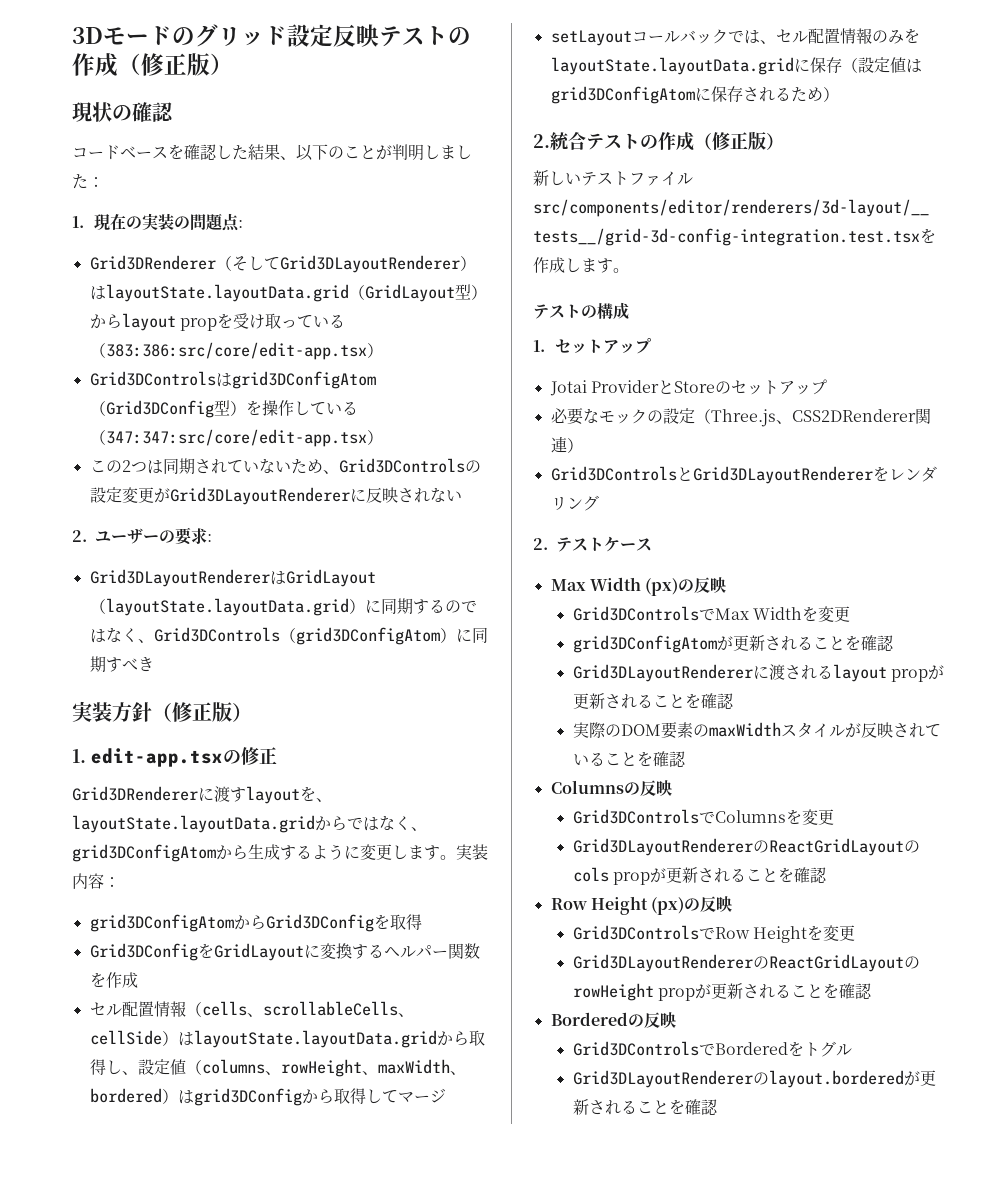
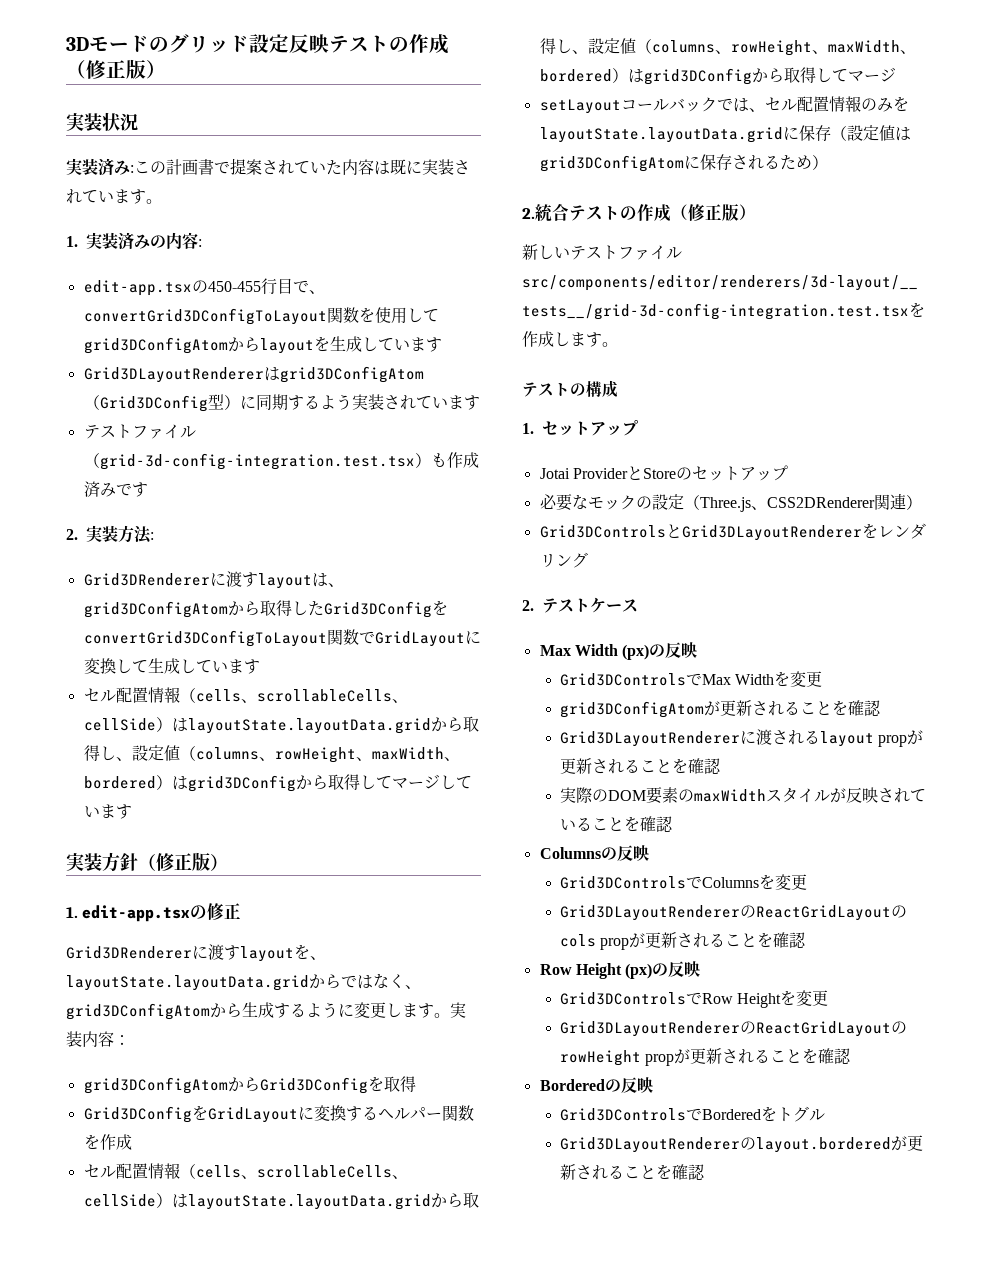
[72,102,174,122] [72,144,472,161] [72,174,104,189] [72,213,244,231] [89,255,476,273] [89,284,487,302] [89,313,345,331] [89,342,383,360] [89,371,376,389] [89,400,358,418] [89,429,383,447] [89,458,481,474] [89,487,462,505] [72,527,212,545] [89,569,376,587] [89,598,477,616] [89,627,488,645] [89,656,154,672] 現状の確認 // コードベースを確認した結果、以下のことが判明しました： // 1.現在の実装の問題点: // Grid3DRenderer（そしてGrid3DLayoutRenderer）はlayoutState.layoutData.grid（GridLayout型）からlayout propを受け取っている（383:386:src/core/edit-app.tsx） // Grid3DControlsはgrid3DConfigAtom（Grid3DConfig型）を操作している（347:347:src/core/edit-app.tsx） // この2つは同期されていないため、Grid3DControlsの設定変更がGrid3DLayoutRendererに反映されない // 2.ユーザーの要求: // Grid3DLayoutRendererはGridLayout（layoutState.layoutData.grid）に同期するのではなく、Grid3DControls（grid3DConfigAtom）に同期すべき -> [66,112,138,131] [66,158,470,176] [66,189,162,204] [66,232,203,250] [83,278,325,296] [83,307,439,325] [83,336,442,354] [83,366,424,383] [83,394,480,412] [83,424,196,439] [83,452,479,470] [83,481,148,497] [66,525,155,544] [83,571,344,589] [83,600,448,618] [83,629,481,647] [83,658,260,674] [83,687,408,703] [83,716,479,734] [83,745,460,763] [83,774,472,792] [83,804,132,819] 実装状況 // 実装済み:この計画書で提案されていた内容は既に実装されています。 // 1.実装済みの内容: // edit-app.tsxの450-455行目で、convertGrid3DConfigToLayout関数を使用してgrid3DConfigAtomからlayoutを生成しています // Grid3DLayoutRendererはgrid3DConfigAtom（Grid3DConfig型）に同期するよう実装されています // テストファイル（grid-3d-config-integration.test.tsx）も作成済みです // 2.実装方法: // Grid3DRendererに渡すlayoutは、grid3DConfigAtomから取得したGrid3DConfigをconvertGrid3DConfigToLayout関数でGridLayoutに変換して生成しています // セル配置情報（cells、scrollableCells、cellSide）はlayoutState.layoutData.gridから取得し、設定値（columns、rowHeight、maxWidth、bordered）はgrid3DConfigから取得してマージしています

